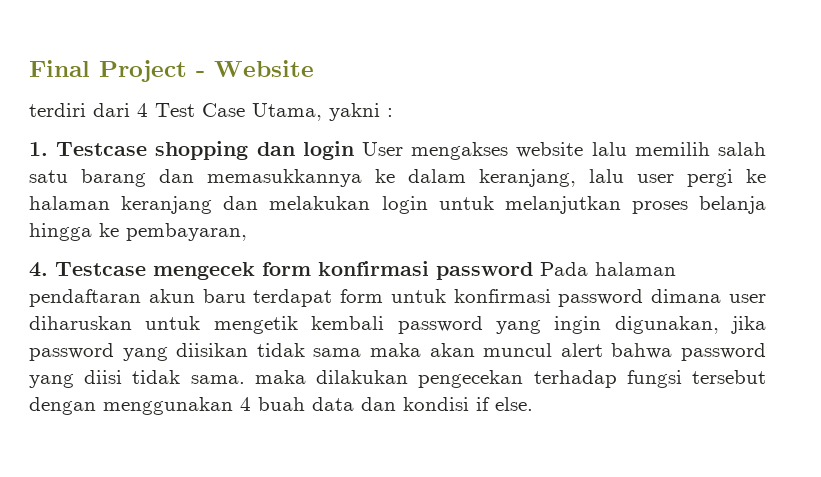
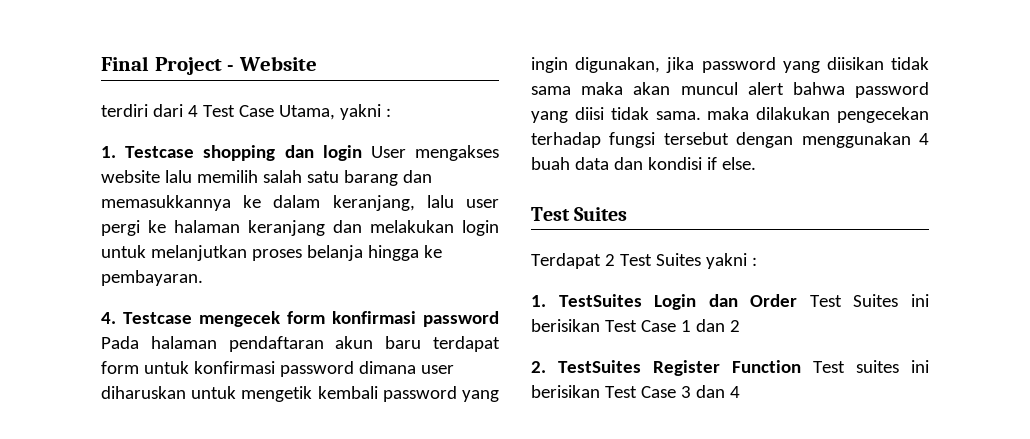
[126,223,247,241] pembayaran, -> [101,270,203,286] pembayaran.
(533, 404) none -> [531,207,628,221] [531,253,757,269] [531,294,929,310] [531,319,740,332] [531,360,929,376] [531,385,740,398] // Test Suites // Terdapat 2 Test Suites yakni : // 1. TestSuites Login dan Order Test Suites ini berisikan Test Case 1 dan 2 // 2. TestSuites Register Function Test suites ini berisikan Test Case 3 dan 4

